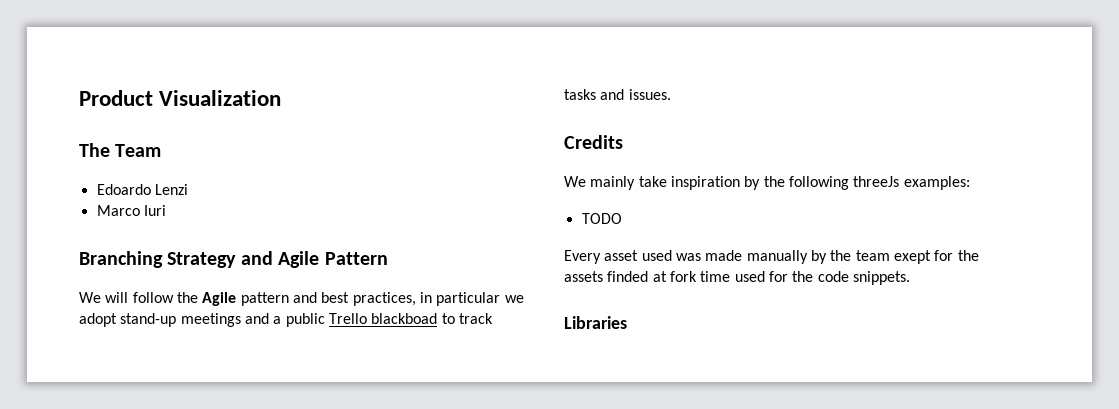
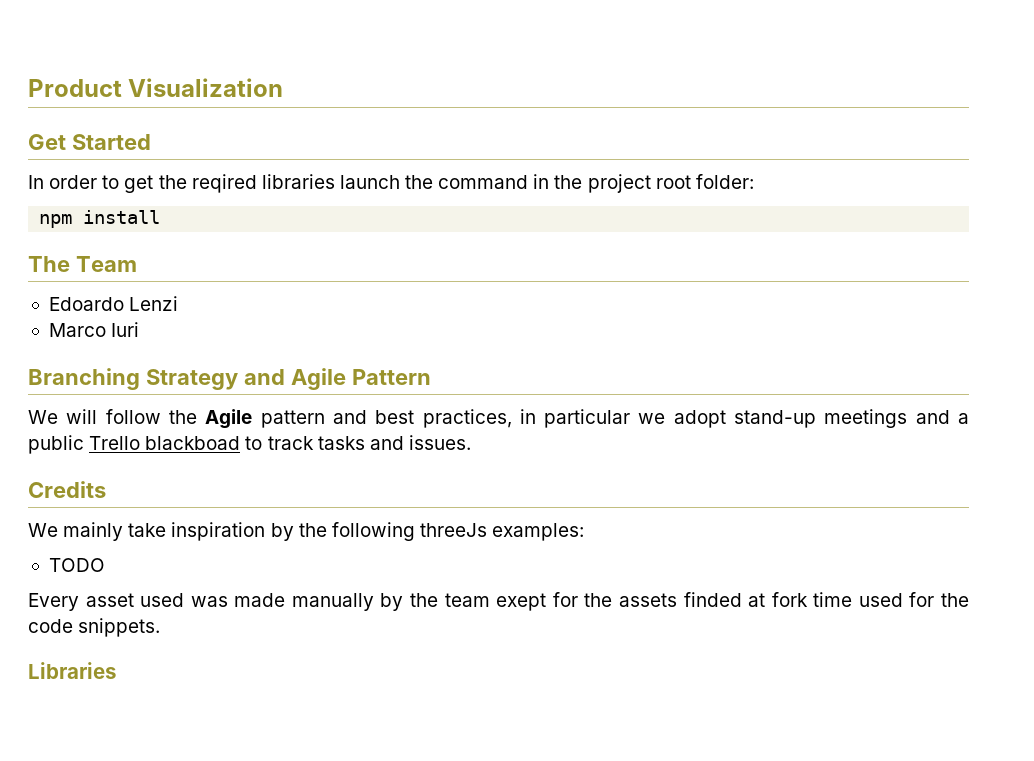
(282, 98) none -> [28,134,151,150] [28,174,754,193] [39,210,161,228] // Get Started // In order to get the reqired libraries launch the command in the project root folder: // npm install

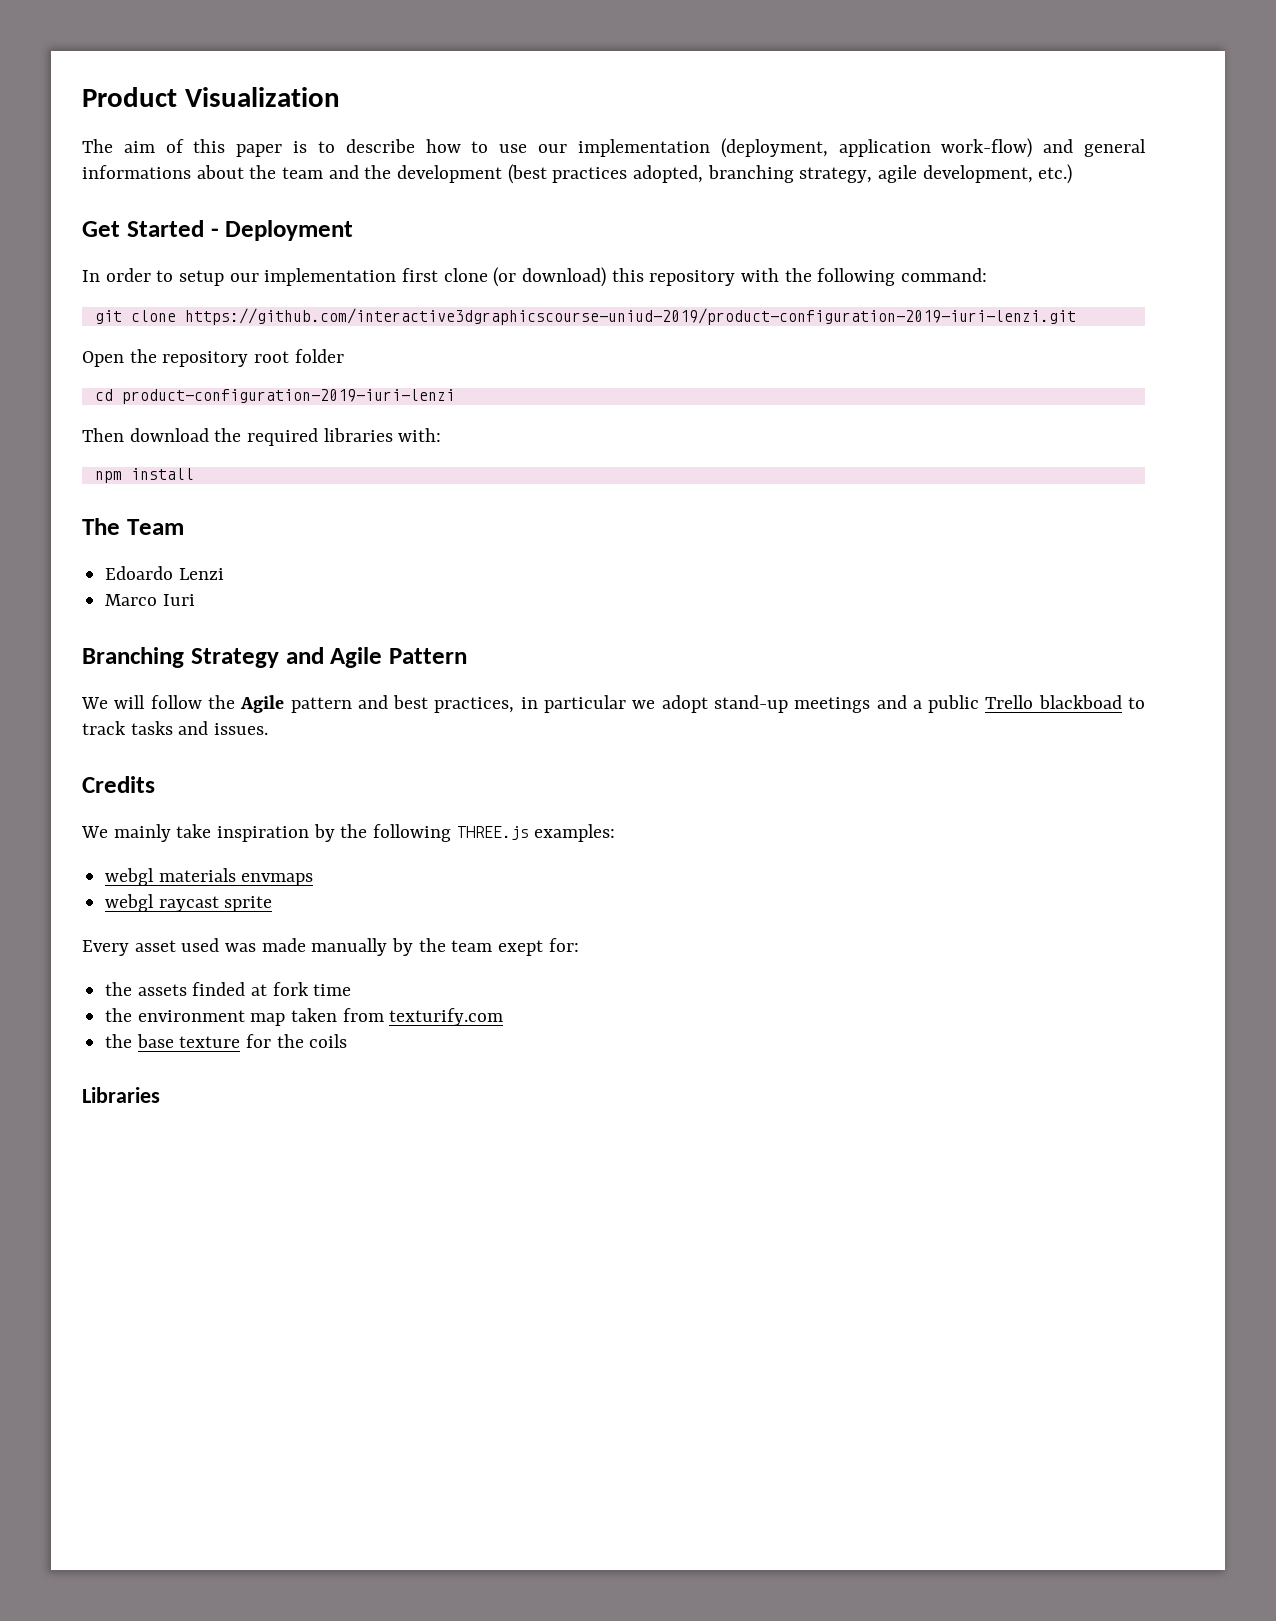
(284, 87) none -> [82,138,1146,158] [82,164,1073,184] // The aim of this paper is to describe how to use our implementation (deployment, application work-flow) and general informations about the team and the development (best practices adopted, branching strategy, agile development, etc.)
(151, 142) none -> [210,220,354,241] - Deployment
[124,174,754,193] get the reqired libraries launch the command in the project root folder: -> [179,267,988,287] [94,308,1076,325] [82,349,344,367] [94,389,455,404] [82,428,442,446] setup our implementation first clone (or download) this repository with the following command: // git clone https://github.com/interactive3dgraphicscourse-uniud-2019/product-configuration-2019-iuri-lenzi.git // Open the repository root folder // cd product-configuration-2019-iuri-lenzi // Then download the required libraries with:
[419,523,487,537] threeJs -> [456,826,529,840] THREE.js
[48,558,105,572] TODO -> [105,868,314,886] [105,894,273,912] webgl materials envmaps // webgl raycast sprite
[552,592,578,607] for -> [548,938,579,952] for: //
[858,592,969,607] [28,618,161,637] used for the code snippets. -> [105,1008,504,1026] [105,1034,348,1048] // the environment map taken from texturify.com // the base texture for the coils

